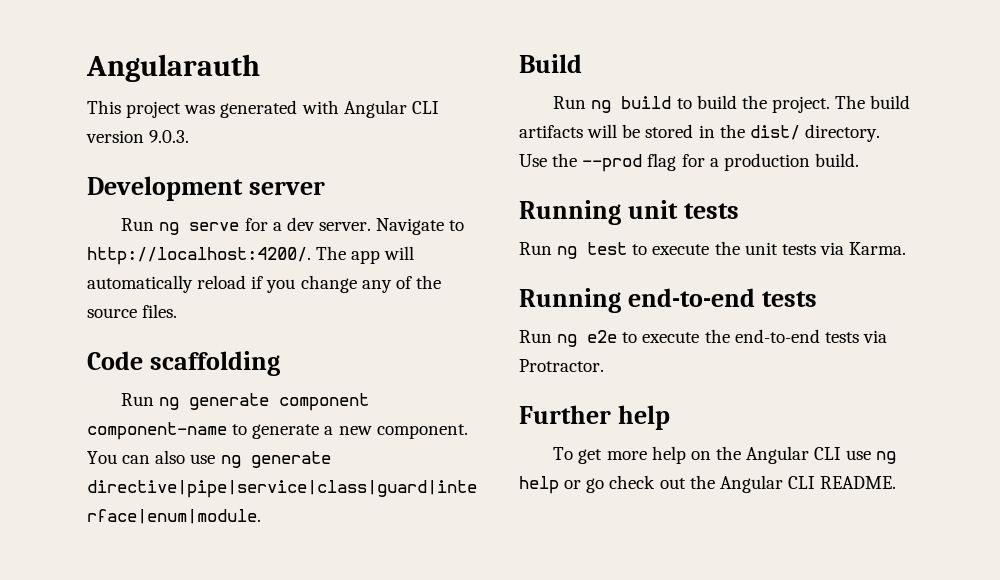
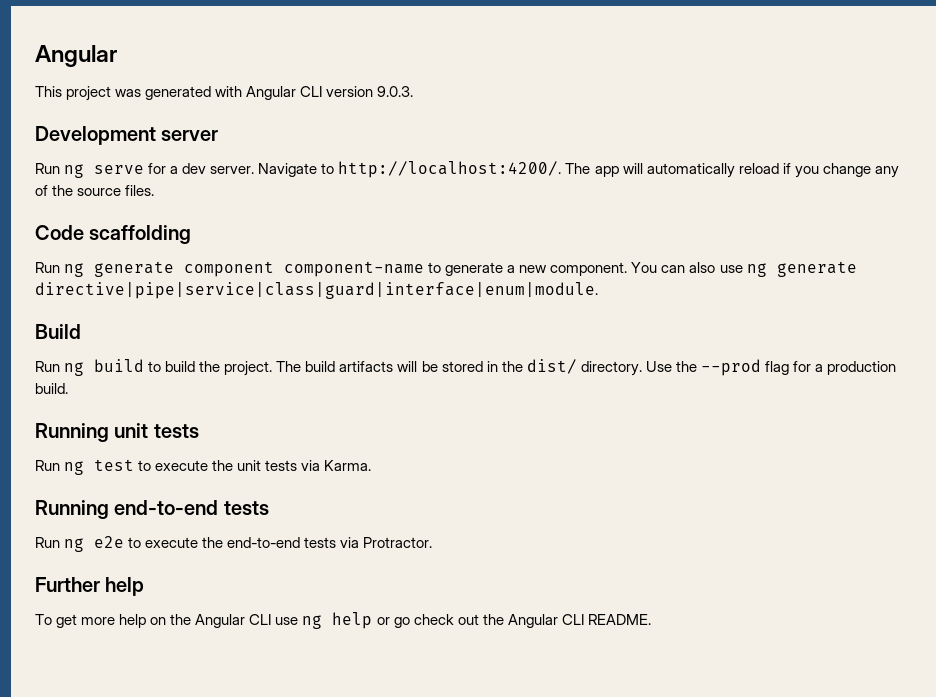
[86,54,260,82] Angularauth -> [35,45,117,67] Angular

